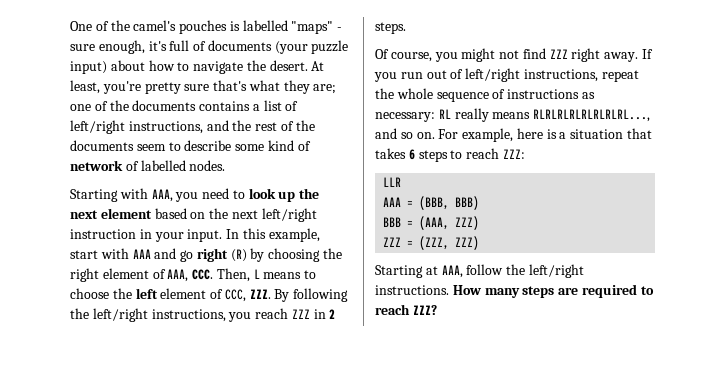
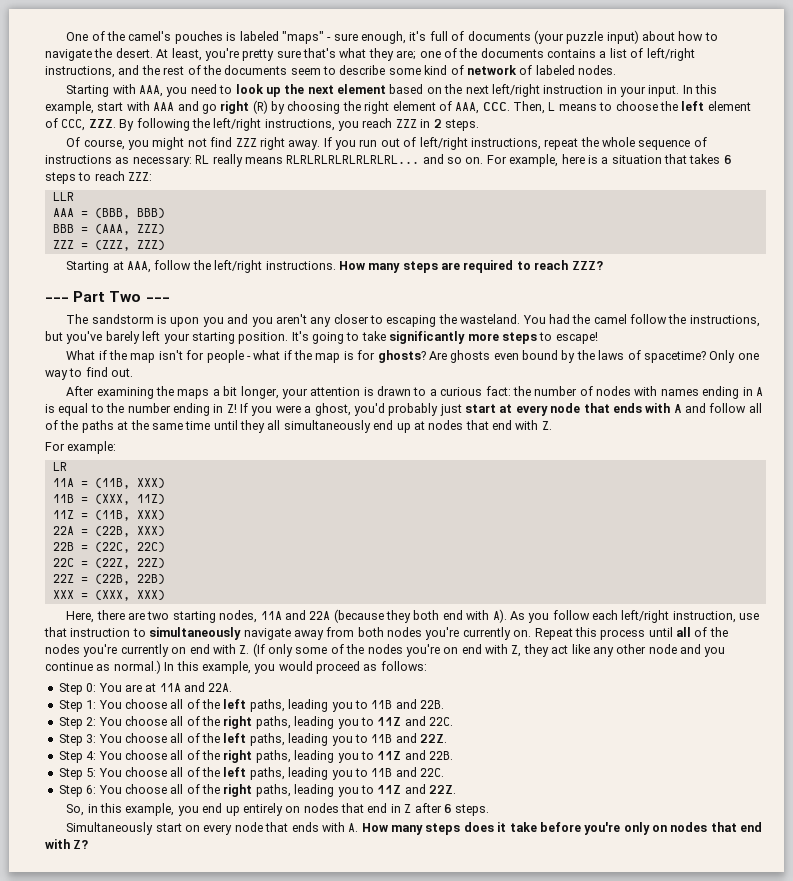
[242,20,288,31] labelled -> [239,31,279,41] labeled
[140,160,186,171] labelled -> [535,65,575,75] labeled
[533,109,651,122] RLRLRLRLRLRLRLRL..., -> [286,155,420,164] RLRLRLRLRLRLRLRL...
(437, 310) none -> [45,291,170,302] [66,314,760,327] [45,331,598,344] [66,350,759,363] [45,367,134,380] [66,386,763,399] [45,403,762,416] [45,420,552,433] [45,441,117,454] [52,462,67,471] [52,478,165,489] [52,494,165,505] [52,510,165,521] [52,526,165,537] [52,542,165,553] [52,558,165,569] [52,574,165,585] [52,590,165,601] [66,609,760,623] [44,627,728,640] [45,643,726,657] [45,660,427,674] [58,682,233,695] [58,699,444,712] [58,716,453,729] [58,733,447,746] [58,750,453,763] [58,767,444,780] [58,784,456,797] [66,803,490,816] [66,822,763,835] [45,839,89,849] // --- Part Two --- // The sandstorm is upon you and you aren't any closer to escaping the wasteland. You had the camel follow the instructions, but you've barely left your starting position. It's going to take significantly more steps to escape! // What if the map isn't for people - what if the map is for ghosts? Are ghosts even bound by the laws of spacetime? Only one way to find out. // After examining the maps a bit longer, your attention is drawn to a curious fact: the number of nodes with names ending in A is equal to the number ending in Z! If you were a ghost, you'd probably just start at every node that ends with A and follow all of the paths at the same time until they all simultaneously end up at nodes that end with Z. // For example: // LR // 11A = (11B, XXX) // 11B = (XXX, 11Z) // 11Z = (11B, XXX) // 22A = (22B, XXX) // 22B = (22C, 22C) // 22C = (22Z, 22Z) // 22Z = (22B, 22B) // XXX = (XXX, XXX) // Here, there are two starting nodes, 11A and 22A (because they both end with A). As you follow each left/right instruction, use that instruction to simultaneously navigate away from both nodes you're currently on. Repeat this process until all of the nodes you're currently on end with Z. (If only some of the nodes you're on end with Z, they act like any other node and you continue as normal.) In this example, you would proceed as follows: // Step 0: You are at 11A and 22A. // Step 1: You choose all of the left paths, leading you to 11B and 22B. // Step 2: You choose all of the right paths, leading you to 11Z and 22C. // Step 3: You choose all of the left paths, leading you to 11B and 22Z. // Step 4: You choose all of the right paths, leading you to 11Z and 22B. // Step 5: You choose all of the left paths, leading you to 11B and 22C. // Step 6: You choose all of the right paths, leading you to 11Z and 22Z. // So, in this example, you end up entirely on nodes that end in Z after 6 steps. // Simultaneously start on every node that ends with A. How many steps does it take before you're only on nodes that end with Z?

